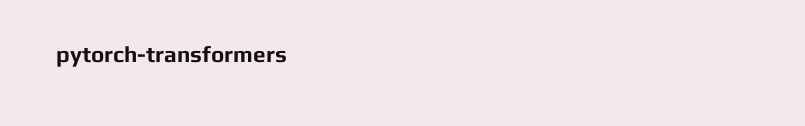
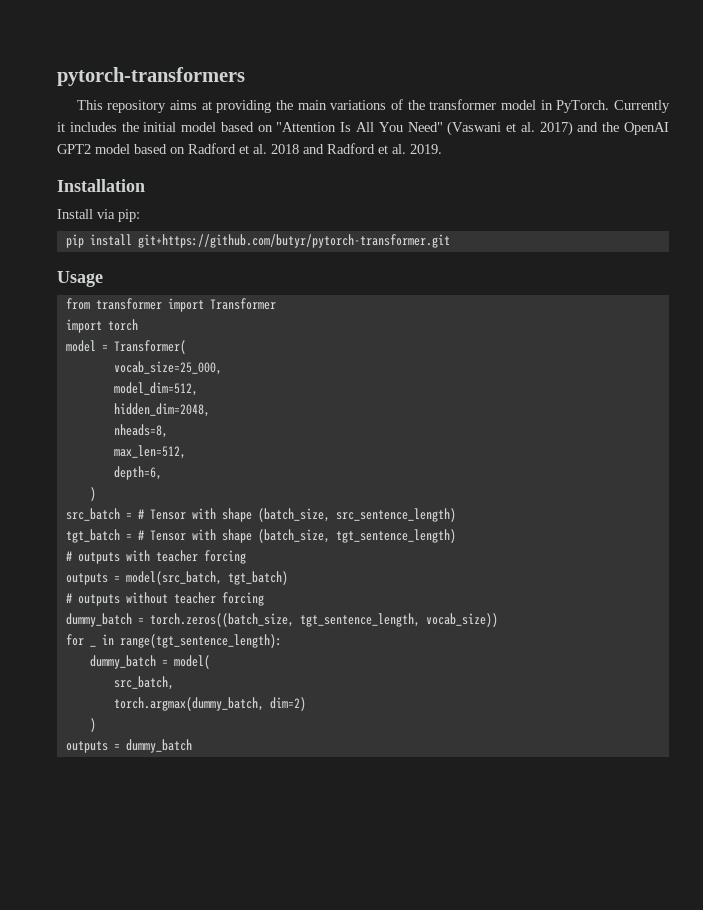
(287, 56) none -> [76,99,670,113] [57,121,669,136] [57,143,442,154] [57,179,145,192] [57,209,140,222] [65,234,450,248] [57,271,103,287] [65,298,276,312] [65,319,138,333] [65,340,186,354] [113,361,222,375] [113,382,198,396] [113,403,210,417] [113,424,168,438] [113,445,186,459] [113,466,162,480] [89,487,96,501] [65,508,456,522] [65,529,456,543] [65,550,246,564] [65,571,288,585] [65,592,264,606] [65,613,498,627] [65,634,96,647] [101,634,282,648] [89,655,210,669] [113,676,174,690] [113,697,306,711] [89,718,96,732] [65,739,192,753] // This repository aims at providing the main variations of the transformer model in PyTorch. Currently it includes the initial model based on "Attention Is All You Need" (Vaswani et al. 2017) and the OpenAI GPT2 model based on Radford et al. 2018 and Radford et al. 2019. // Installation // Install via pip: // pip install git+https://github.com/butyr/pytorch-transformer.git // Usage // from transformer import Transformer // import torch // model = Transformer( // vocab_size=25_000, // model_dim=512, // hidden_dim=2048, // nheads=8, // max_len=512, // depth=6, // ) // src_batch = # Tensor with shape (batch_size, src_sentence_length) // tgt_batch = # Tensor with shape (batch_size, tgt_sentence_length) // # outputs with teacher forcing // outputs = model(src_batch, tgt_batch) // # outputs without teacher forcing // dummy_batch = torch.zeros((batch_size, tgt_sentence_length, vocab_size)) // for _ in range(tgt_sentence_length): // dummy_batch = model( // src_batch, // torch.argmax(dummy_batch, dim=2) // ) // outputs = dummy_batch

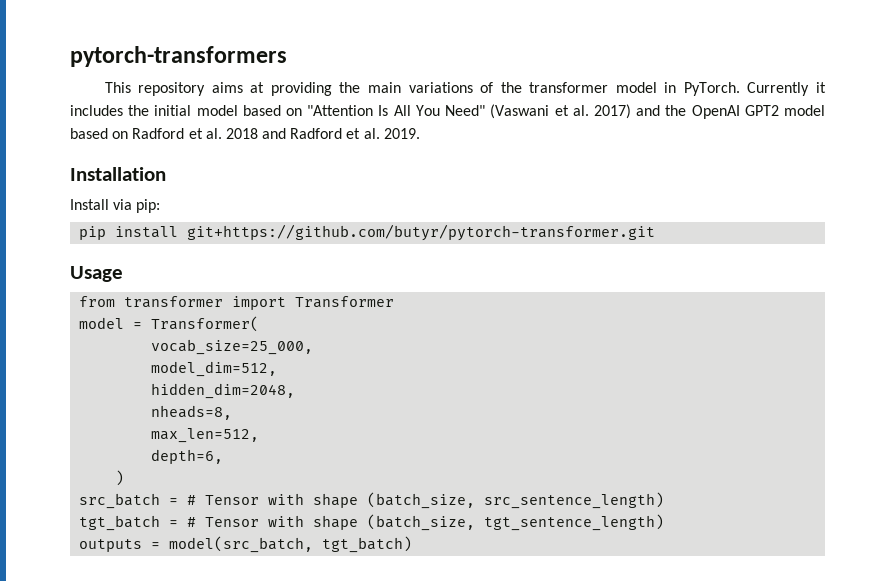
[65,319,138,333] // import torch -> (395, 302) none
[65,550,246,564] // # outputs with teacher forcing -> (665, 522) none
[65,592,264,606] [65,613,498,627] [65,634,96,647] [101,634,282,648] [89,655,210,669] [113,676,174,690] [113,697,306,711] [89,718,96,732] [65,739,192,753] // # outputs without teacher forcing // dummy_batch = torch.zeros((batch_size, tgt_sentence_length, vocab_size)) // for _ in range(tgt_sentence_length): // dummy_batch = model( // src_batch, // torch.argmax(dummy_batch, dim=2) // ) // outputs = dummy_batch -> (413, 544) none

